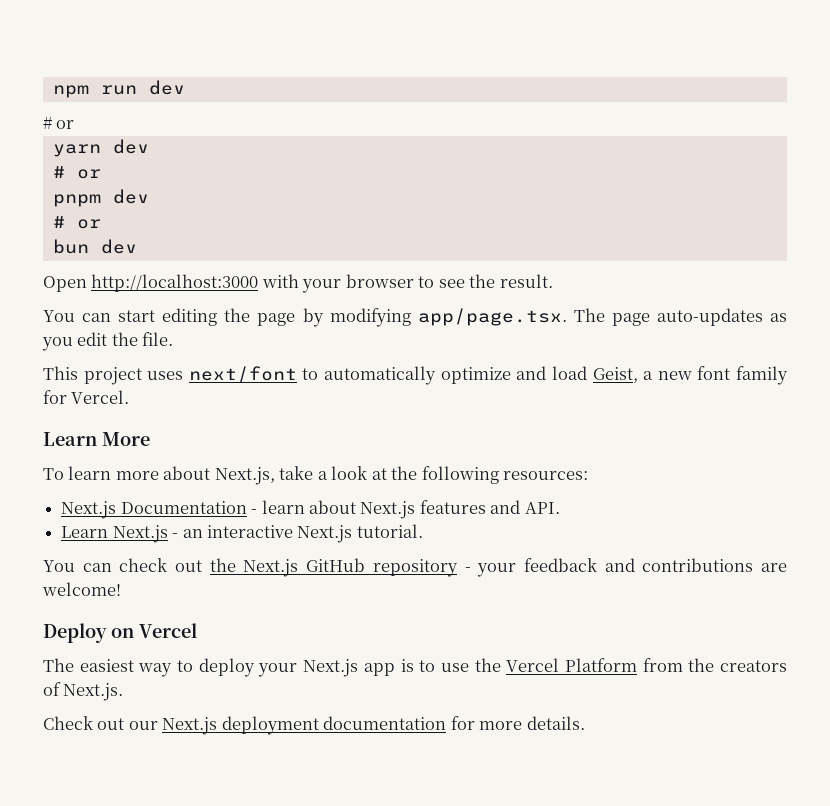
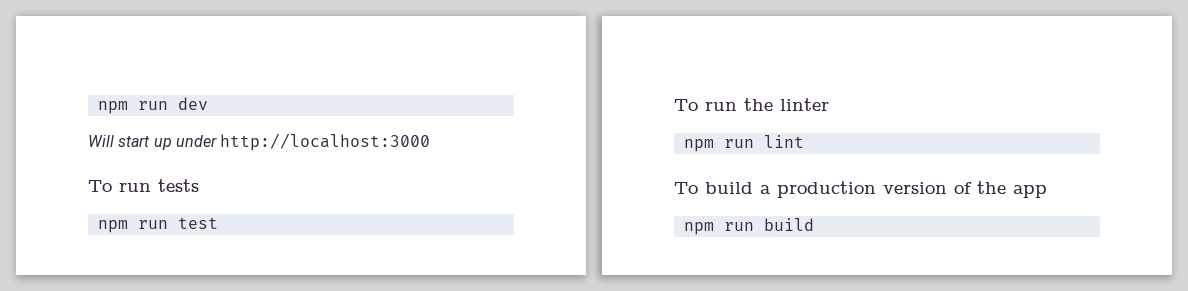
[43,116,75,129] [52,139,149,157] [52,166,101,179] [52,189,149,207] [52,216,101,229] [52,239,137,254] [43,274,553,293] [43,308,788,327] [42,332,174,351] [43,366,789,385] [43,390,130,404] [43,432,150,446] [43,466,589,485] [61,500,560,519] [61,524,423,543] [43,558,788,577] [42,582,121,596] [43,623,197,643] [43,658,787,677] [43,682,124,701] [43,716,585,735] # or // yarn dev // # or // pnpm dev // # or // bun dev // Open http://localhost:3000 with your browser to see the result. // You can start editing the page by modifying app/page.tsx. The page auto-updates as you edit the file. // This project uses next/font to automatically optimize and load Geist, a new font family for Vercel. // Learn More // To learn more about Next.js, take a look at the following resources: // Next.js Documentation - learn about Next.js features and API. // Learn Next.js - an interactive Next.js tutorial. // You can check out the Next.js GitHub repository - your feedback and contributions are welcome! // Deploy on Vercel // The easiest way to deploy your Next.js app is to use the Vercel Platform from the creators of Next.js. // Check out our Next.js deployment documentation for more details. -> [88,133,431,151] [88,179,199,192] [97,217,218,233] [674,98,829,111] [683,135,804,152] [674,181,1047,198] [683,218,814,235] Will start up under http://localhost:3000 // To run tests // npm run test // To run the linter // npm run lint // To build a production version of the app // npm run build

